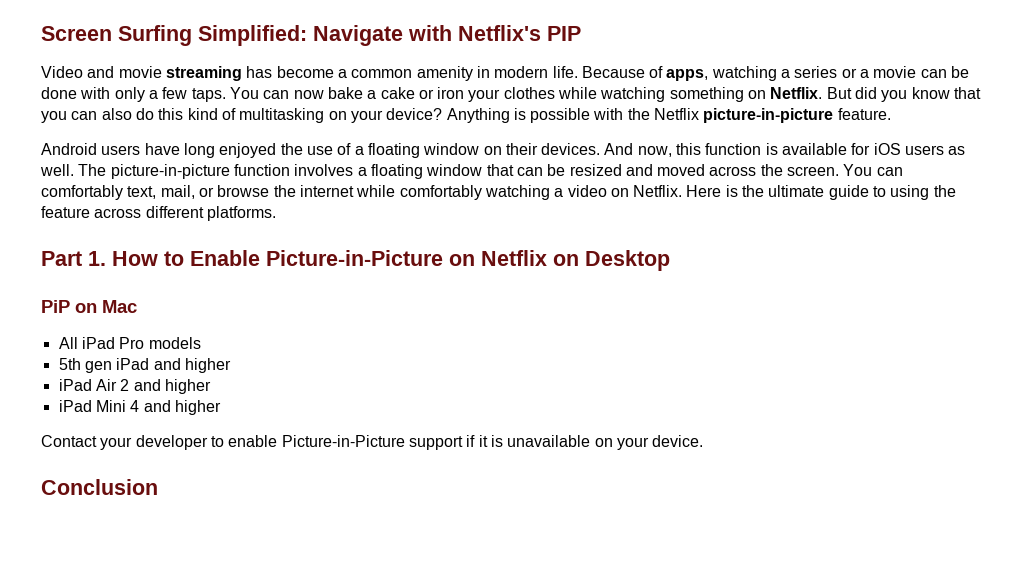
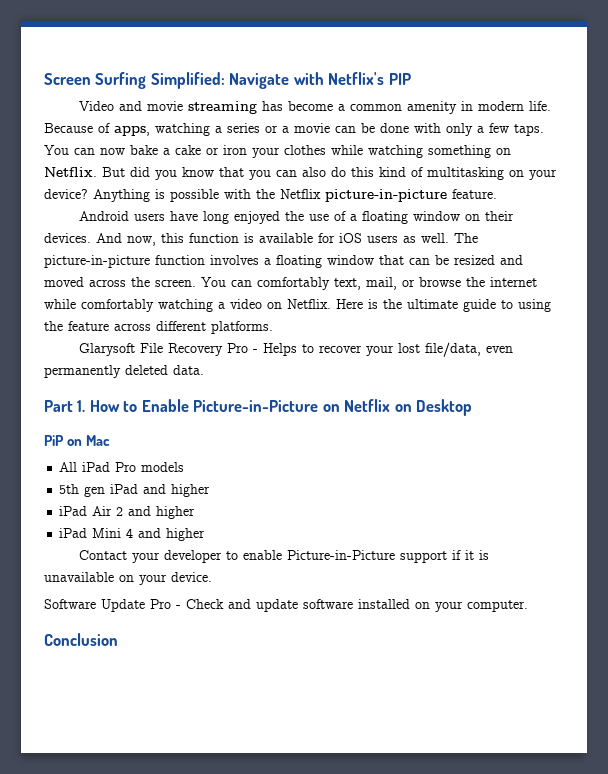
(276, 213) none -> [79,342,514,357] [44,365,204,378] // Glarysoft File Recovery Pro - Helps to recover your lost file/data, even permanently deleted data.
(704, 441) none -> [44,599,528,612] // Software Update Pro - Check and update software installed on your computer.

